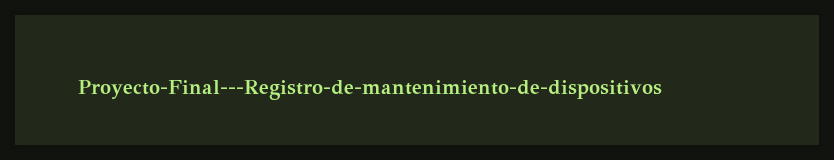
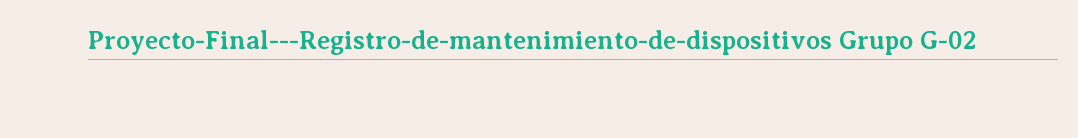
(662, 90) none -> [839,31,977,55] Grupo G-02

